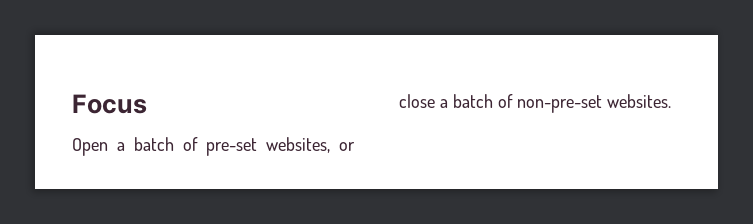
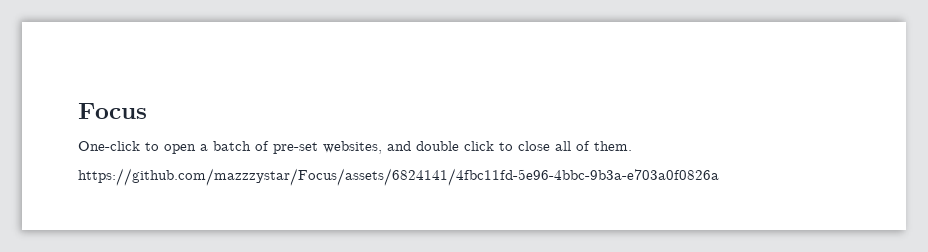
[72,138,108,156] Open -> [78,141,196,154] One-click to open
[339,142,356,151] [399,94,672,113] or close a batch of non-pre-set websites. -> [387,141,632,151] [78,168,719,186] and double click to close all of them. // https://github.com/mazzzystar/Focus/assets/6824141/4fbc11fd-5e96-4bbc-9b3a-e703a0f0826a

